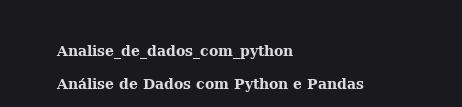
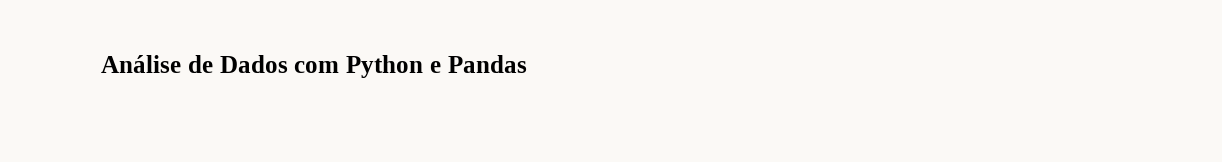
[56,45,293,59] Analise_de_dados_com_python // -> (101, 64) none

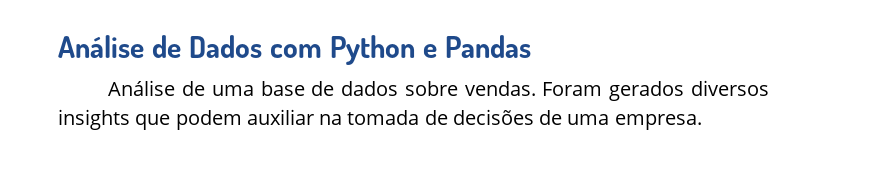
(527, 64) none -> [108,80,769,101] [58,109,702,130] // Análise de uma base de dados sobre vendas. Foram gerados diversos insights que podem auxiliar na tomada de decisões de uma empresa.

